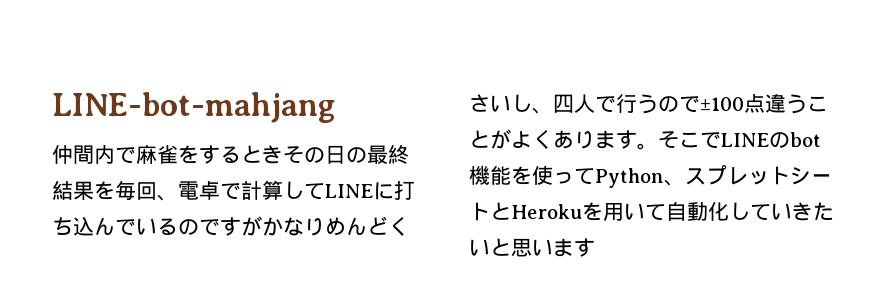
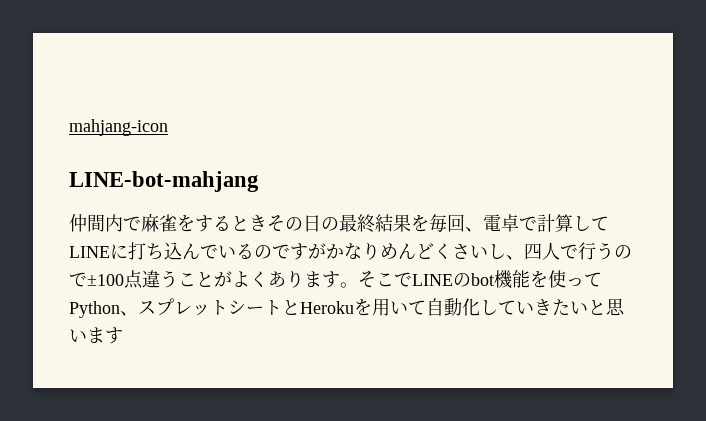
(52, 107) none -> [69,119,168,136] mahjang-icon //

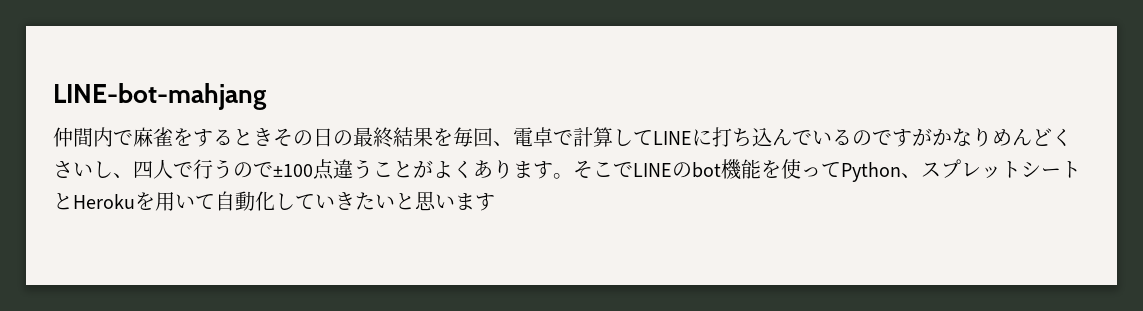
[69,119,168,136] mahjang-icon // -> (53, 96) none

